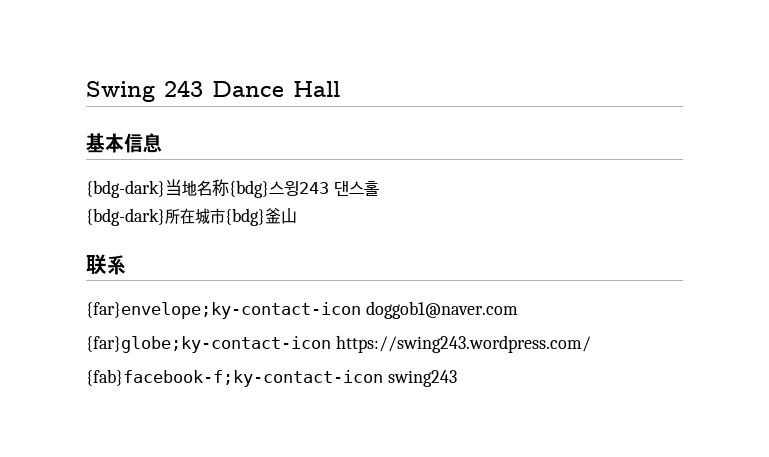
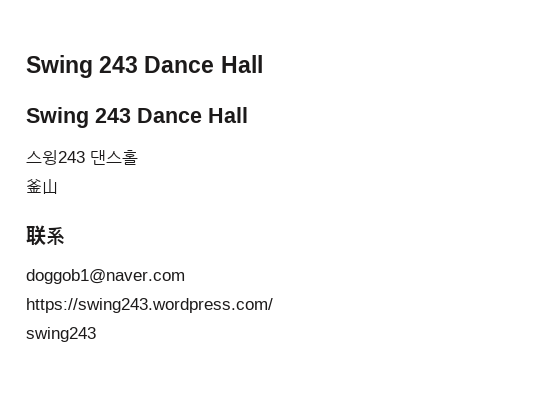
[86,80,340,102] [86,133,162,153] [86,179,379,198] [86,208,265,226] Swing 243 Dance Hall // 基本信息 // {bdg-dark}当地名称{bdg}스윙243 댄스홀 // {bdg-dark}所在城市{bdg} -> [26,55,263,78] [26,107,248,128] [26,150,138,165] Swing 243 Dance Hall // Swing 243 Dance Hall // 스윙243 댄스홀 //
[86,302,361,319] {far}envelope;ky-contact-icon -> (65, 236) none
[86,336,331,353] {far}globe;ky-contact-icon -> (185, 276) none
[86,369,383,387] {fab}facebook-f;ky-contact-icon -> (273, 305) none

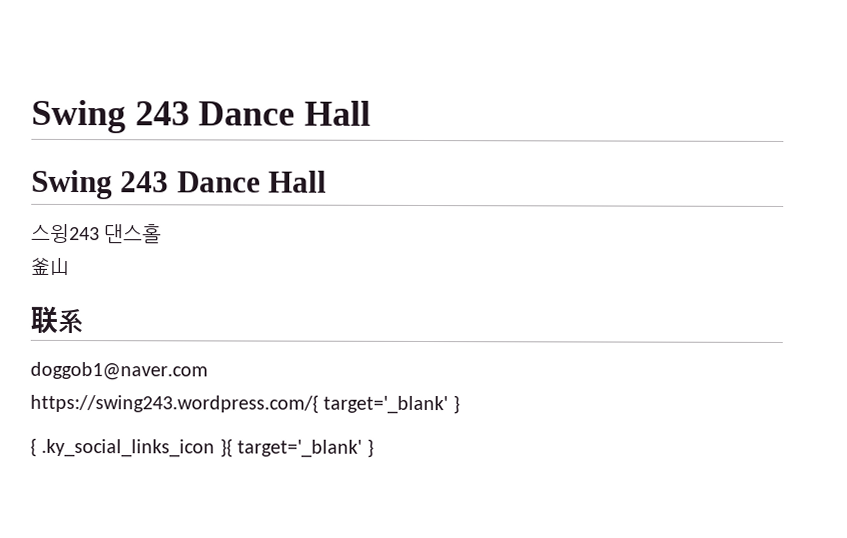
[26,298,273,313] [26,327,96,342] https://swing243.wordpress.com/ // swing243 -> [30,393,460,415] [30,437,374,458] https://swing243.wordpress.com/{ target='_blank' } // { .ky_social_links_icon }{ target='_blank' }

